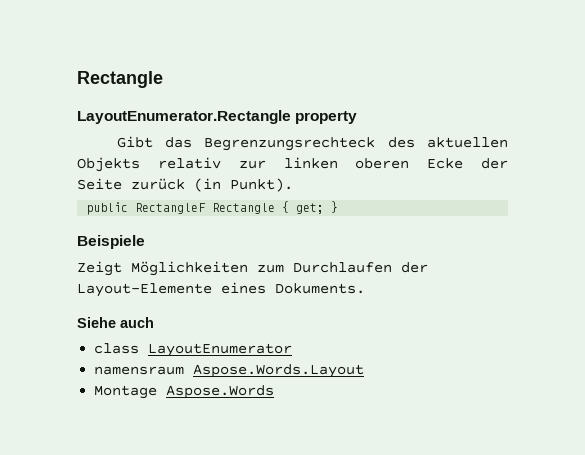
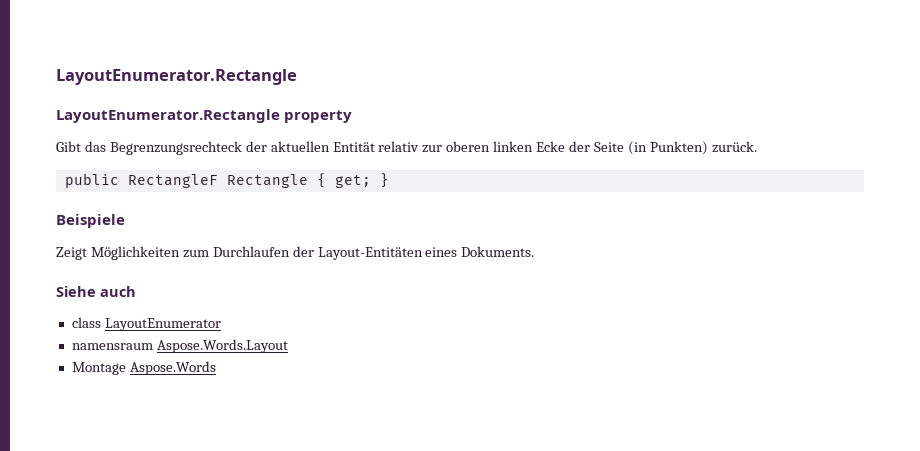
[77,71,163,88] Rectangle -> [56,69,297,85] LayoutEnumerator.Rectangle
[387,137,508,148] [77,157,508,172] [77,178,293,192] des aktuellen Objekts relativ zur linken oberen Ecke der Seite zurück (in Punkt). -> [245,141,757,155] der aktuellen Entität relativ zur oberen linken Ecke der Seite (in Punkten) zurück.
[77,283,212,297] Layout-Elemente -> [317,247,423,260] Layout-Entitäten

